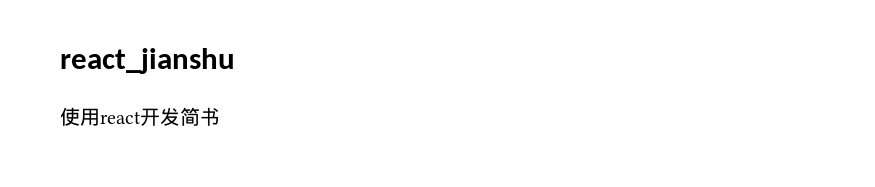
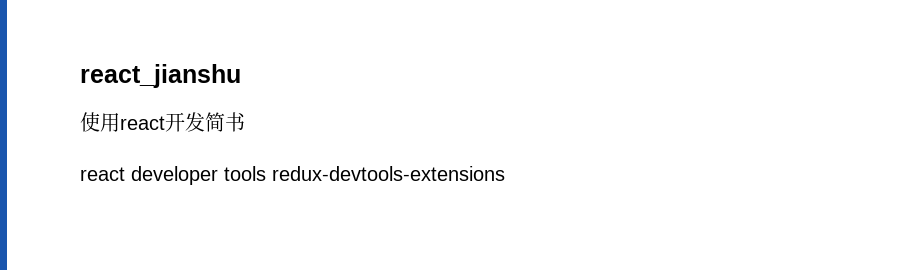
(220, 116) none -> [80,166,505,185] // react developer tools redux-devtools-extensions

